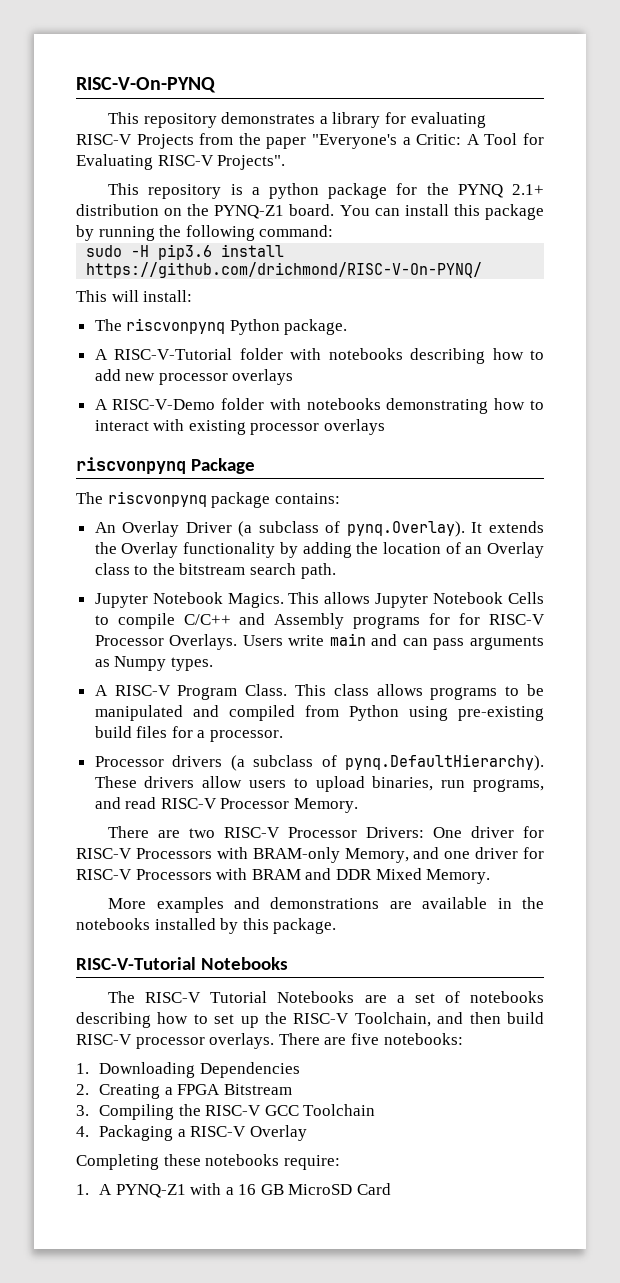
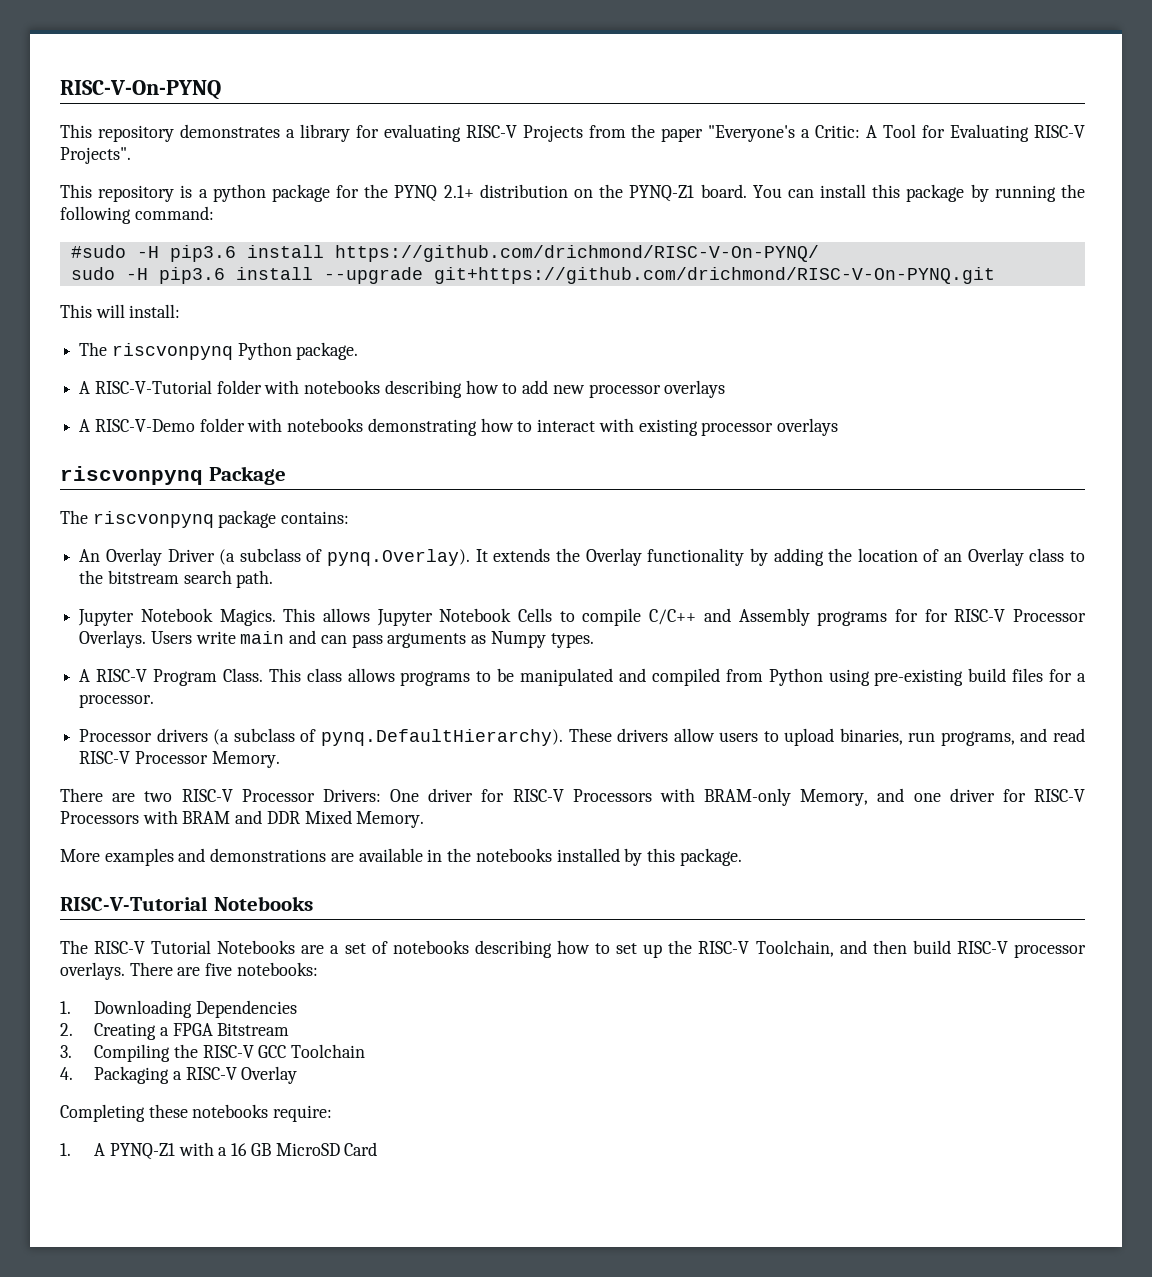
(334, 231) none -> [70,245,819,262] // #sudo -H pip3.6 install https://github.com/drichmond/RISC-V-On-PYNQ/
[86,262,483,278] https://github.com/drichmond/RISC-V-On-PYNQ/ -> [323,267,995,284] --upgrade git+https://github.com/drichmond/RISC-V-On-PYNQ.git

